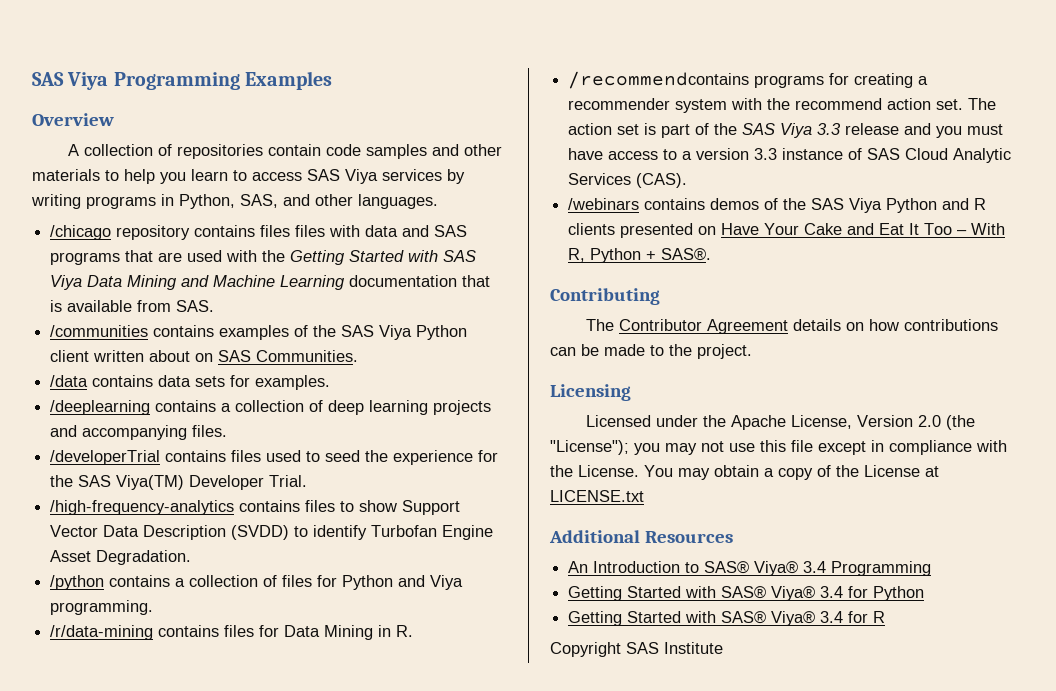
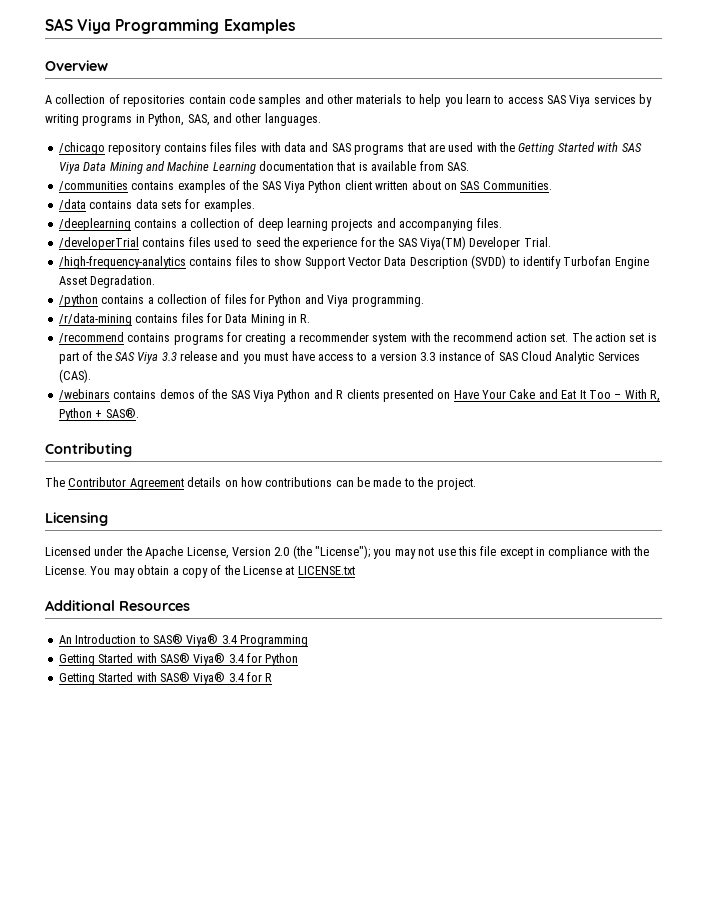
[568,71,750,89] /recommendcontains -> [58,332,171,343] /recommend contains
[550,642,723,657] // Copyright SAS Institute -> (273, 677) none

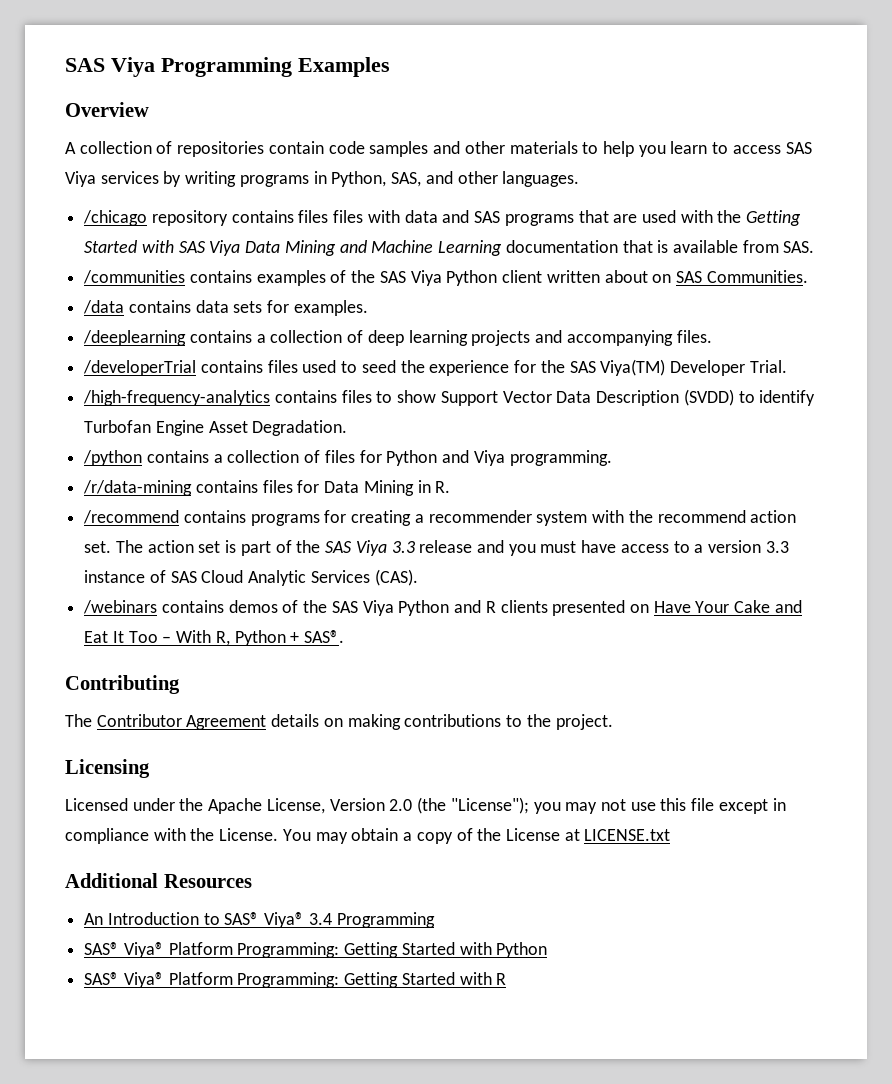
[240,477,402,487] how contributions can be made -> [347,714,502,730] making contributions
[58,653,299,666] [58,672,262,685] Getting Started with SAS® Viya® 3.4 for Python // Getting Started with SAS® Viya® 3.4 for -> [84,942,548,958] [84,972,492,988] SAS® Viya® Platform Programming: Getting Started with Python // SAS® Viya® Platform Programming: Getting Started with

